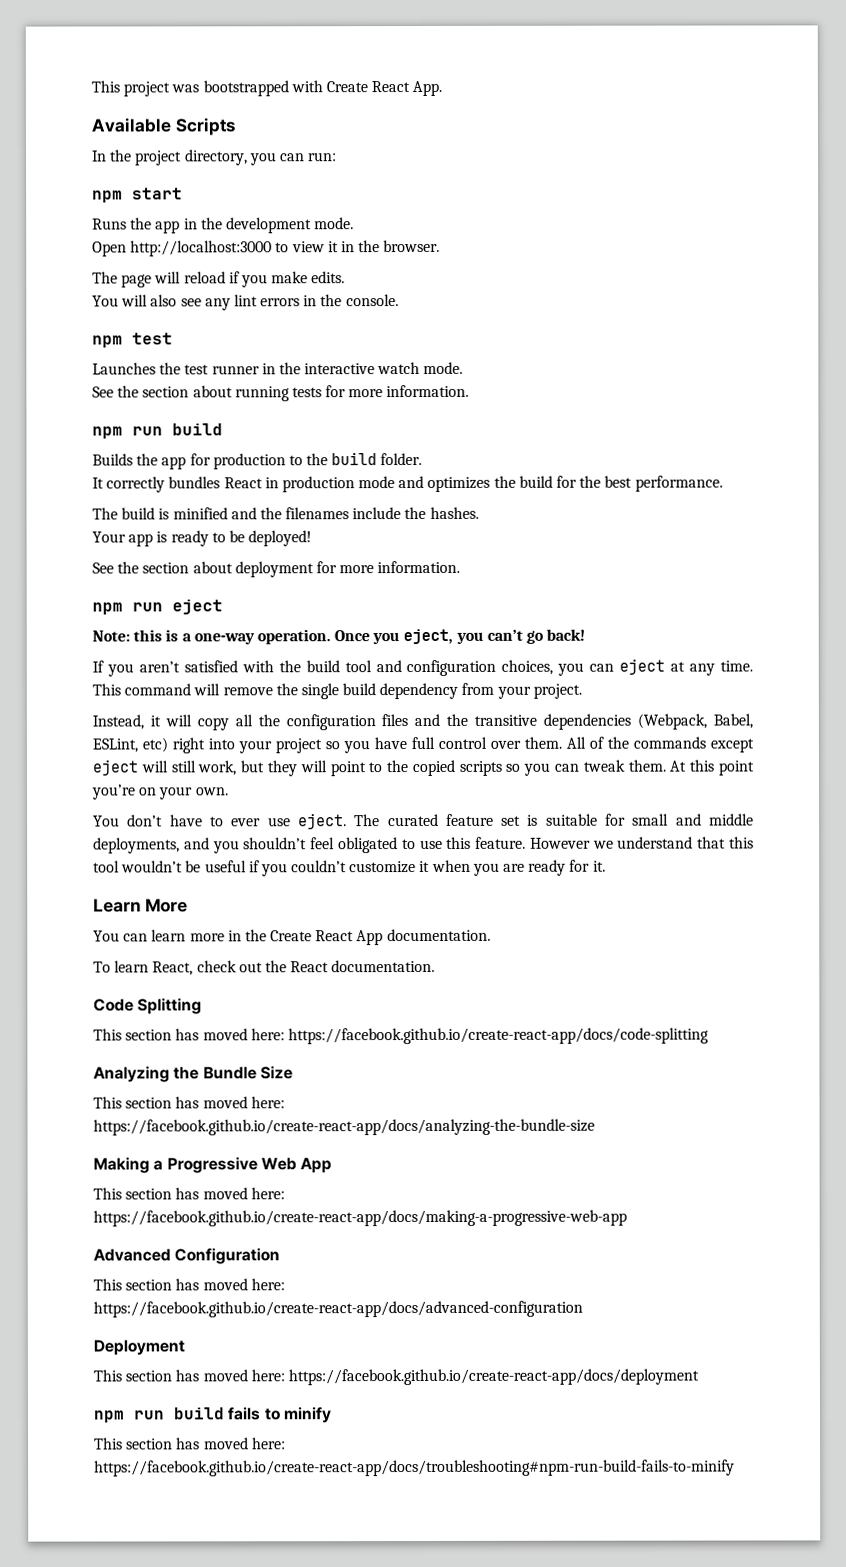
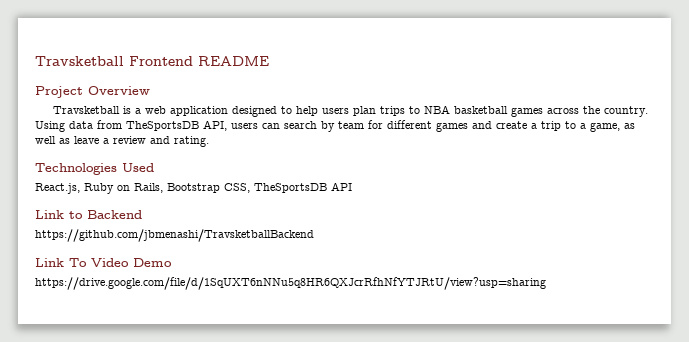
[91,80,443,97] [91,117,235,136] [92,149,338,166] [92,187,183,203] [92,217,355,234] [92,239,441,257] [92,271,346,288] [92,294,399,311] [92,332,173,348] [92,361,464,375] [92,384,470,402] [92,423,223,439] [92,452,423,470] [92,475,723,493] [92,506,479,520] [92,530,313,547] [92,560,461,578] [92,599,223,615] [92,628,586,645] [92,658,753,677] [92,682,582,700] [92,713,753,731] [92,736,754,754] [92,759,754,777] [92,784,229,800] [93,813,754,830] [93,836,755,854] [93,859,606,877] [93,898,188,913] [93,928,491,946] [93,959,436,976] [93,998,203,1015] [93,1027,709,1045] [93,1066,293,1083] [93,1096,285,1109] [93,1118,595,1136] [93,1157,333,1174] [93,1187,285,1200] [93,1209,627,1227] [93,1248,281,1265] [93,1278,285,1291] [93,1300,583,1318] [93,1339,185,1356] [93,1368,699,1386] [93,1407,332,1424] [94,1437,286,1450] [94,1459,735,1477] This project was bootstrapped with Create React App. // Available Scripts // In the project directory, you can run: // npm start // Runs the app in the development mode. // Open http://localhost:3000 to view it in the browser. // The page will reload if you make edits. // You will also see any lint errors in the console. // npm test // Launches the test runner in the interactive watch mode. // See the section about running tests for more information. // npm run build // Builds the app for production to the build folder. // It correctly bundles React in production mode and optimizes the build for the best performance. // The build is minified and the filenames include the hashes. // Your app is ready to be deployed! // See the section about deployment for more information. // npm run eject // Note: this is a one-way operation. Once you eject, you can’t go back! // If you aren’t satisfied with the build tool and configuration choices, you can eject at any time. This command will remove the single build dependency from your project. // Instead, it will copy all the configuration files and the transitive dependencies (Webpack, Babel, ESLint, etc) right into your project so you have full control over them. All of the commands except eject will still work, but they will point to the copied scripts so you can tweak them. At this point you’re on your own. // You don’t have to ever use eject. The curated feature set is suitable for small and middle deployments, and you shouldn’t feel obligated to use this feature. However we understand that this tool wouldn’t be useful if you couldn’t customize it when you are ready for it. // Learn More // You can learn more in the Create React App documentation. // To learn React, check out the React documentation. // Code Splitting // This section has moved here: https://facebook.github.io/create-react-app/docs/code-splitting // Analyzing the Bundle Size // This section has moved here: https://facebook.github.io/create-react-app/docs/analyzing-the-bundle-size // Making a Progressive Web App // This section has moved here: https://facebook.github.io/create-react-app/docs/making-a-progressive-web-app // Advanced Configuration // This section has moved here: https://facebook.github.io/create-react-app/docs/advanced-configuration // Deployment // This section has moved here: https://facebook.github.io/create-react-app/docs/deployment // npm run build fails to minify // This section has moved here: https://facebook.github.io/create-react-app/docs/troubleshooting#npm-run-build-fails-to-minify -> [35,56,269,66] [35,86,150,98] [53,105,649,117] [35,120,635,132] [35,136,209,147] [35,163,154,175] [35,182,352,194] [35,210,142,219] [35,229,314,242] [35,258,172,267] [35,277,546,290] Travsketball Frontend README // Project Overview // Travsketball is a web application designed to help users plan trips to NBA basketball games across the country. Using data from TheSportsDB API, users can search by team for different games and create a trip to a game, as well as leave a review and rating. // Technologies Used // React.js, Ruby on Rails, Bootstrap CSS, TheSportsDB API // Link to Backend // https://github.com/jbmenashi/TravsketballBackend // Link To Video Demo // https://drive.google.com/file/d/1SqUXT6nNNu5q8HR6QXJcrRfhNfYTJRtU/view?usp=sharing

